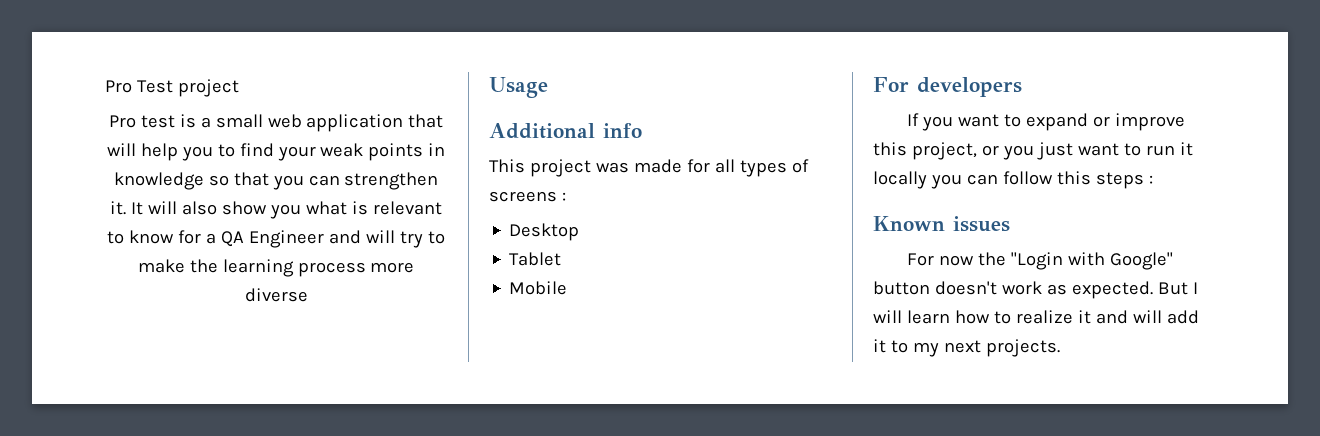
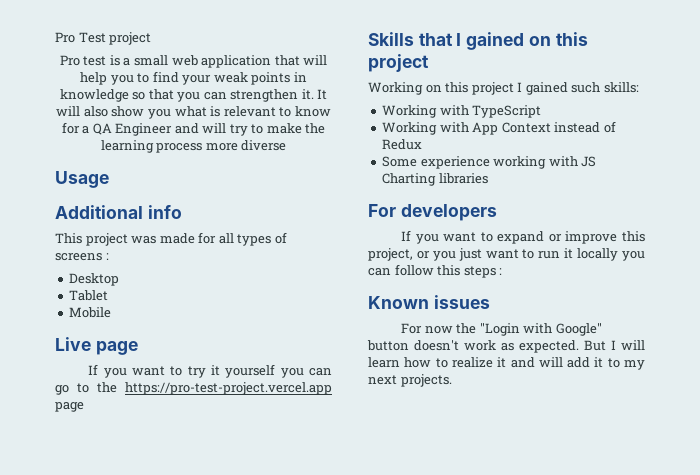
(568, 288) none -> [55,337,138,355] [88,364,332,378] [55,382,332,395] [55,402,84,412] [368,32,588,50] [368,54,429,72] [368,82,639,95] [382,105,542,118] [382,121,616,135] [382,139,423,150] [382,156,597,169] [382,173,488,186] // Live page // If you want to try it yourself you can go to the https://pro-test-project.vercel.app page // Skills that I gained on this project // Working on this project I gained such skills: // Working with TypeScript // Working with App Context instead of Redux // Some experience working with JS Charting libraries

